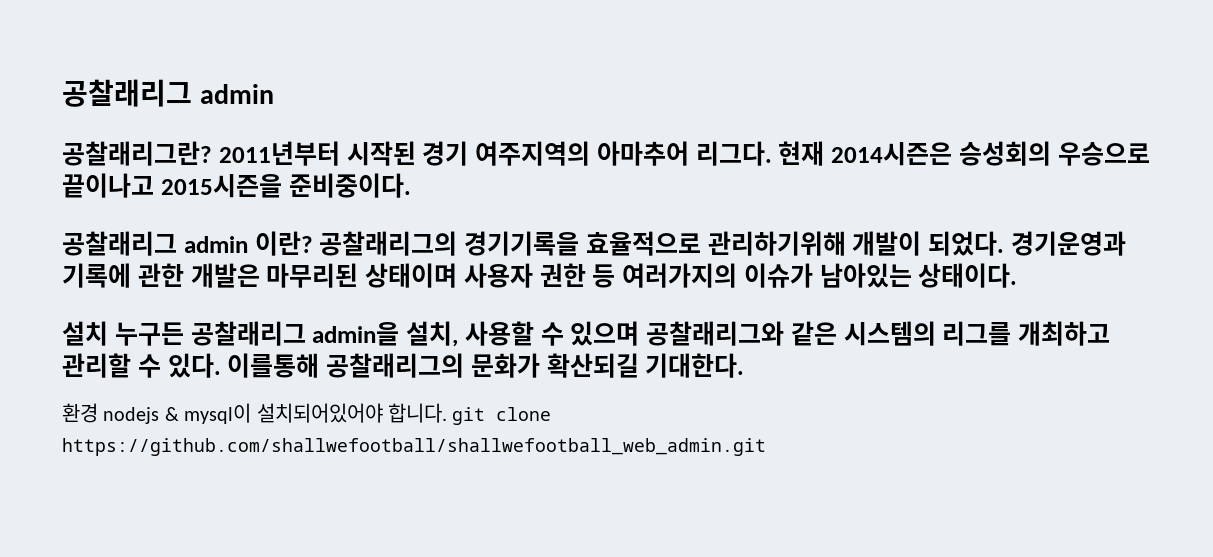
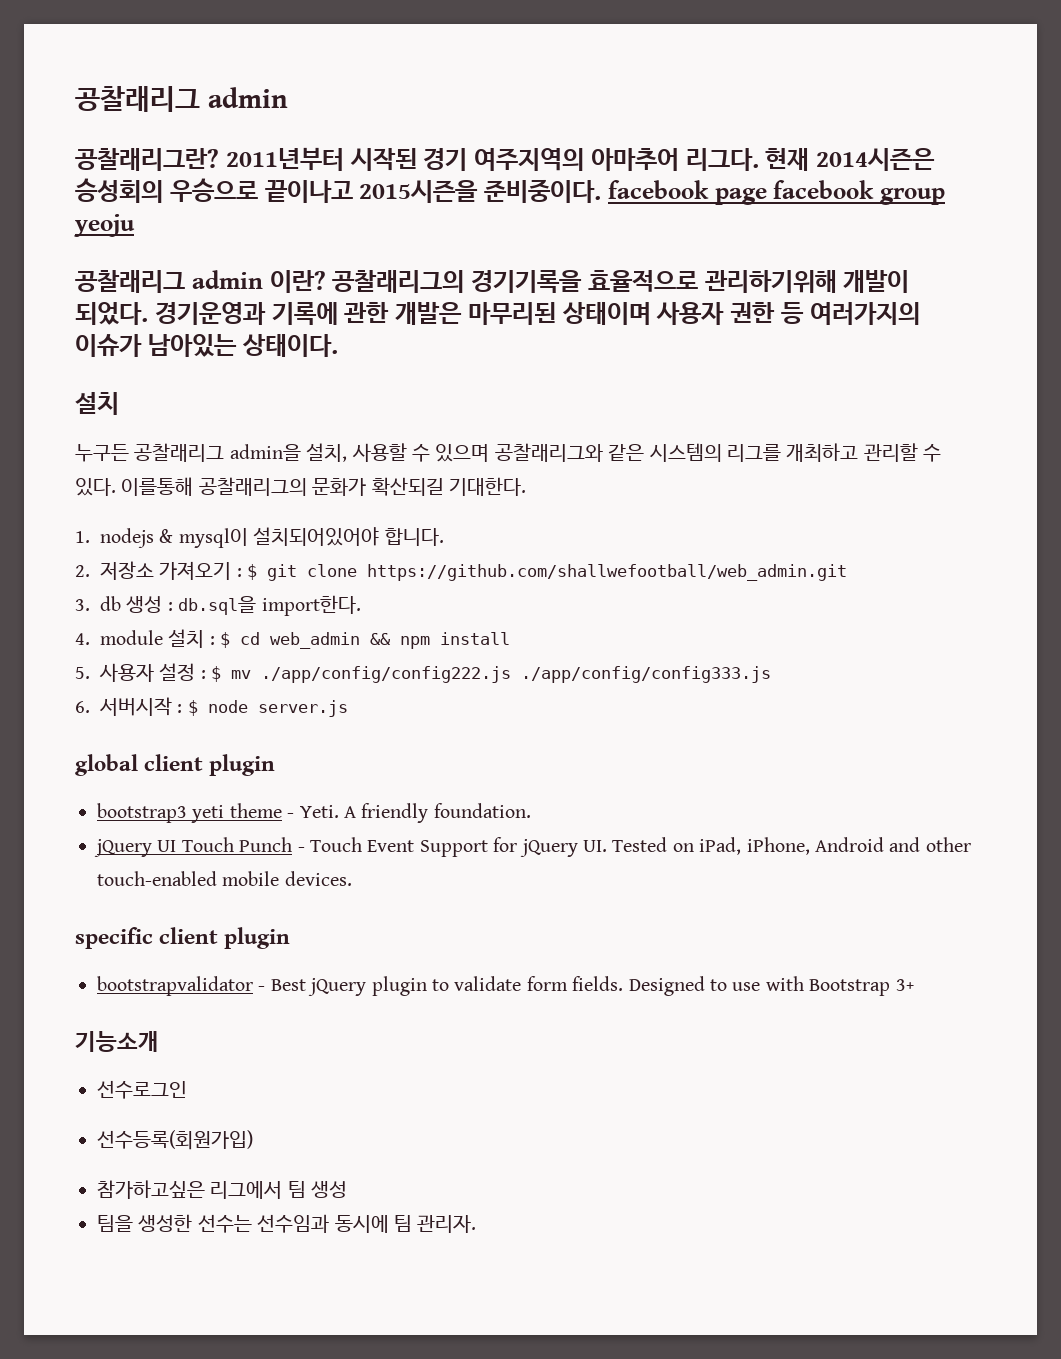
(411, 185) none -> [607,180,945,205] [74,214,135,237] facebook page facebook group yeoju
(108, 333) none -> (119, 403) //
[62,403,98,423] 환경 -> [75,531,90,543] 1.
[452,407,552,425] [62,438,766,456] git clone https://github.com/shallwefootball/shallwefootball_web_admin.git -> [75,561,848,581] [75,595,361,616] [75,629,511,649] [75,663,772,683] [75,697,348,717] [75,754,276,776] [97,803,531,823] [94,837,971,857] [97,871,352,886] [75,927,291,949] [97,976,914,996] [75,1031,159,1052] [97,1080,187,1099] [97,1130,253,1150] [97,1180,348,1199] [97,1214,477,1233] // 2. 저장소 가져오기 : $ git clone https://github.com/shallwefootball/web_admin.git // 3. db 생성 : db.sql을 import한다. // 4. module 설치 : $ cd web_admin && npm install // 5. 사용자 설정 : $ mv ./app/config/config222.js ./app/config/config333.js // 6. 서버시작 : $ node server.js // global client plugin // bootstrap3 yeti theme - Yeti. A friendly foundation. // jQuery UI Touch Punch - Touch Event Support for jQuery UI. Tested on iPad, iPhone, Android and other touch-enabled mobile devices. // specific client plugin // bootstrapvalidator - Best jQuery plugin to validate form fields. Designed to use with Bootstrap 3+ // 기능소개 // 선수로그인 // 선수등록(회원가입) // 참가하고싶은 리그에서 팀 생성 // 팀을 생성한 선수는 선수임과 동시에 팀 관리자.

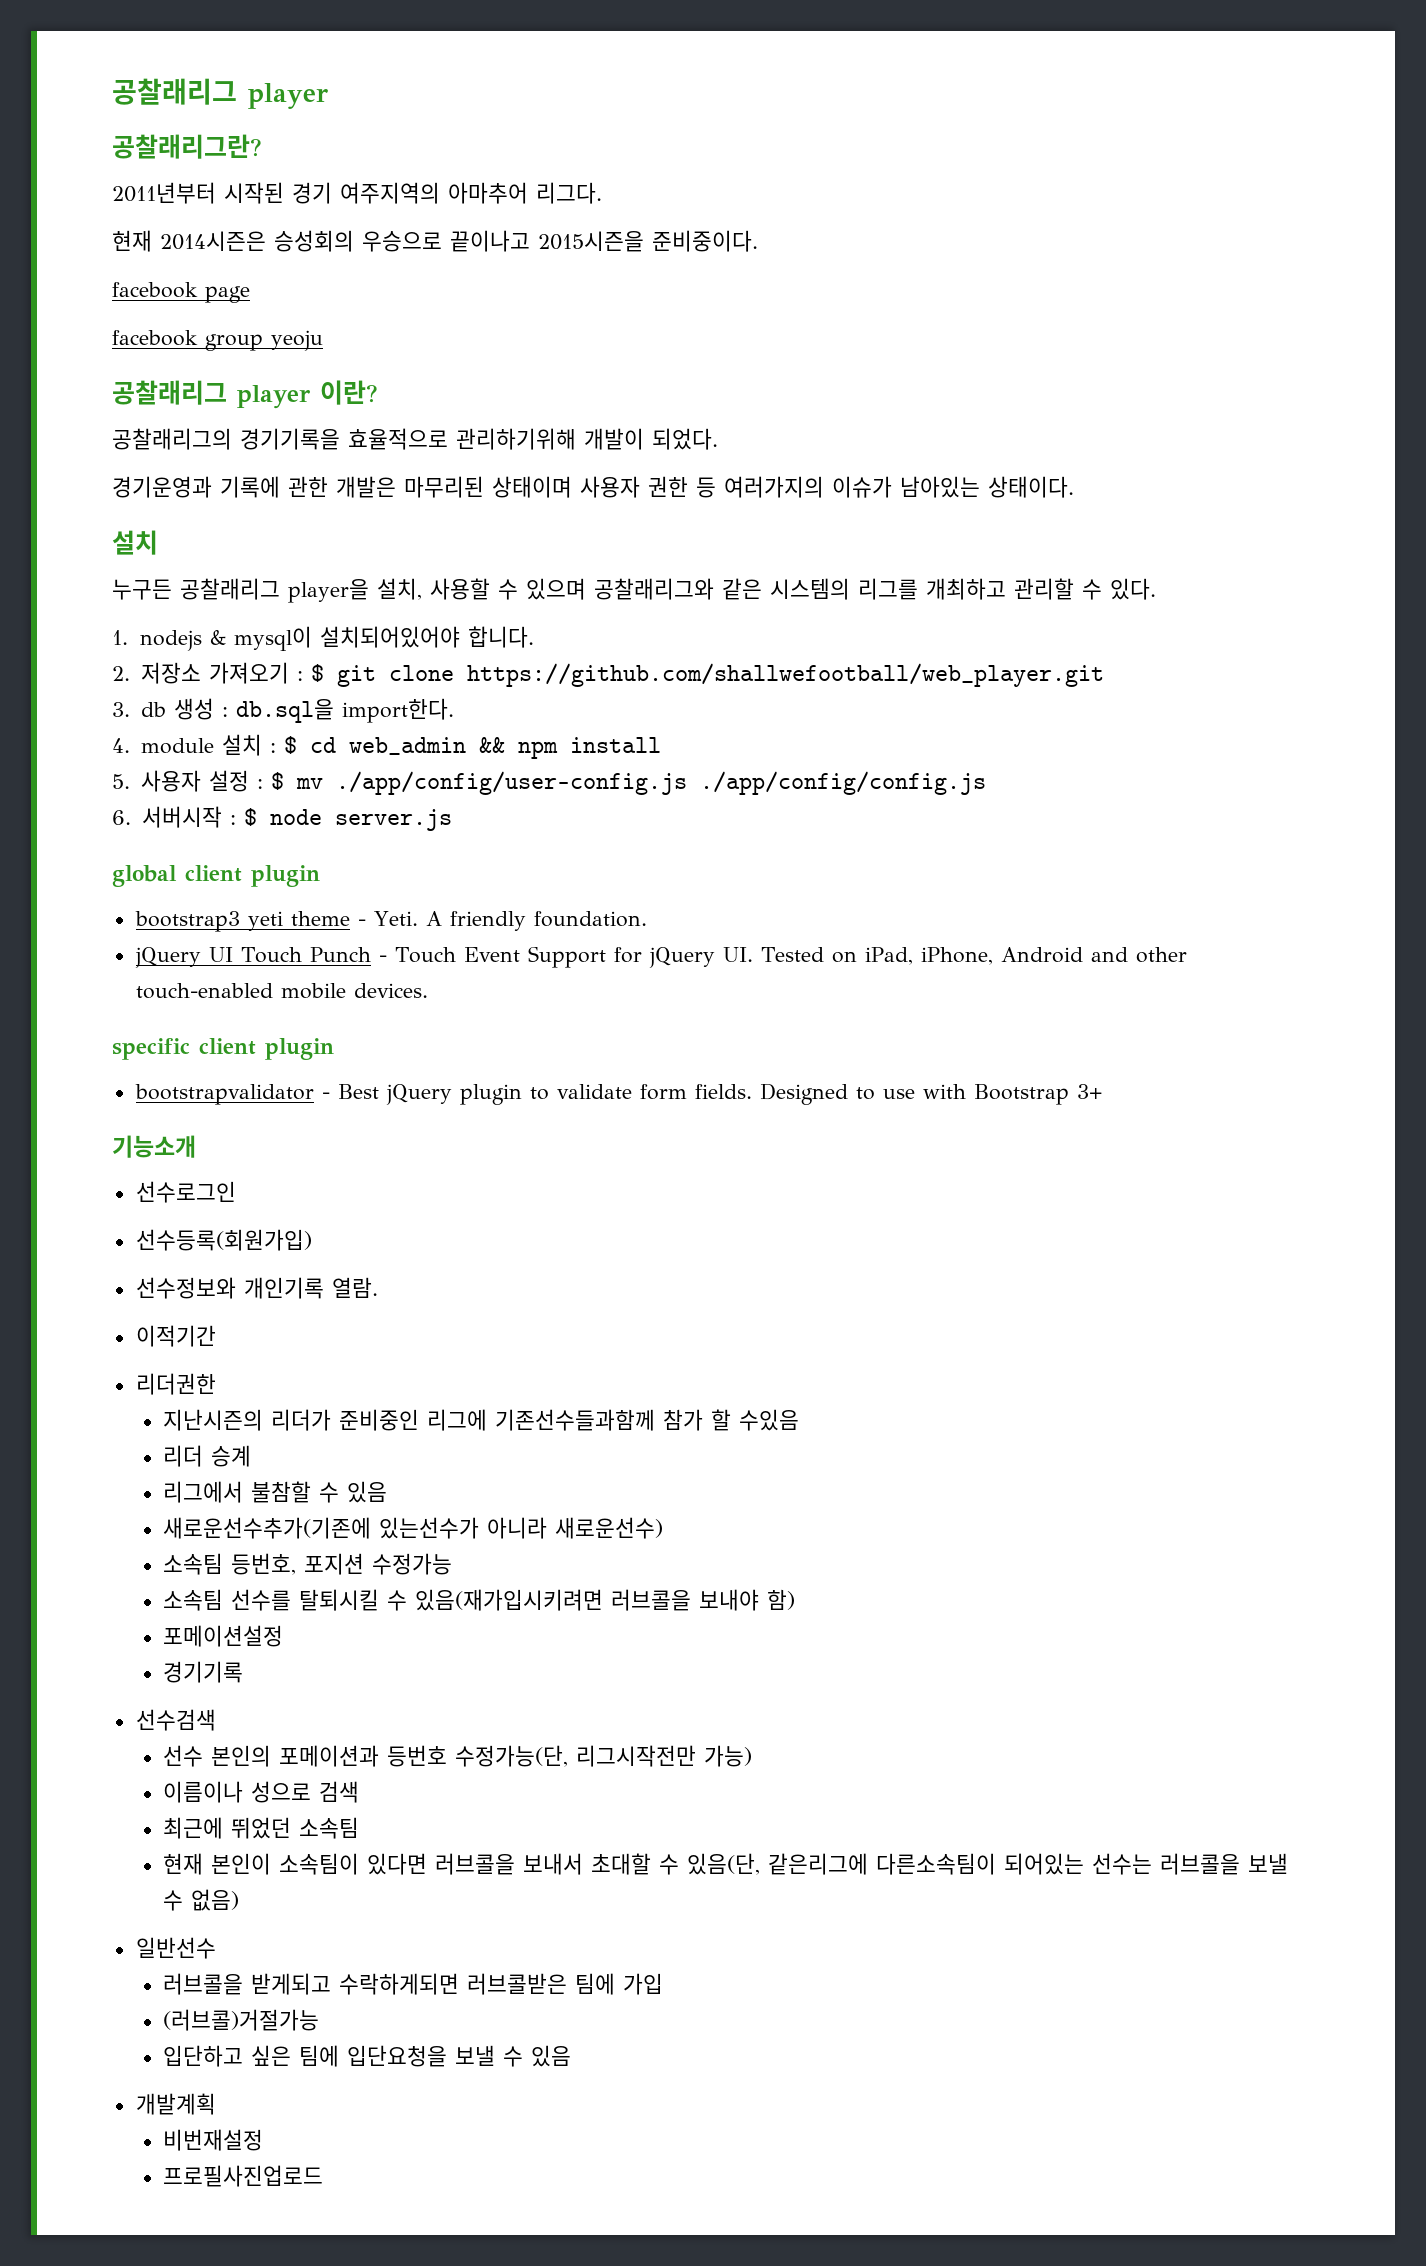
[75,86,288,112] 공찰래리그 admin -> [112,78,328,109] 공찰래리그 player
(219, 159) none -> (262, 146) //
(759, 159) none -> (602, 193) //
(601, 191) none -> (758, 241) //
(767, 196) none -> (250, 294) //
[191,270,263,289] admin -> [237,385,311,409] player
(326, 281) none -> (378, 392) //
(148, 313) none -> (718, 439) //
[229,444,301,461] admin을 -> [288,579,369,603] player을
[121,477,526,496] 이를통해 공찰래리그의 문화가 확산되길 기대한다. -> (1156, 589) none
[367,564,848,581] https://github.com/shallwefootball/web_admin.git -> [466,663,1104,687] https://github.com/shallwefootball/web_player.git
[261,666,772,683] ./app/config/config222.js ./app/config/config333.js -> [335,771,986,795] ./app/config/user-config.js ./app/config/config.js
[97,1180,348,1199] [97,1214,477,1233] 참가하고싶은 리그에서 팀 생성 // 팀을 생성한 선수는 선수임과 동시에 팀 관리자. -> [135,1277,378,1299] [135,1325,216,1347] [135,1373,216,1395] [163,1409,800,1431] [163,1445,252,1467] [163,1481,388,1503] [163,1517,664,1539] [163,1553,453,1575] [163,1589,796,1611] [163,1625,284,1647] [163,1661,244,1683] [135,1709,216,1731] [163,1745,753,1767] [163,1781,360,1803] [163,1817,360,1839] [163,1853,1289,1875] [163,1889,240,1911] [135,1937,216,1959] [163,1973,664,1995] [163,2009,320,2031] [163,2045,572,2067] [135,2093,216,2115] [163,2129,264,2151] [163,2165,324,2187] 선수정보와 개인기록 열람. // 이적기간 // 리더권한 // 지난시즌의 리더가 준비중인 리그에 기존선수들과함께 참가 할 수있음 // 리더 승계 // 리그에서 불참할 수 있음 // 새로운선수추가(기존에 있는선수가 아니라 새로운선수) // 소속팀 등번호, 포지션 수정가능 // 소속팀 선수를 탈퇴시킬 수 있음(재가입시키려면 러브콜을 보내야 함) // 포메이션설정 // 경기기록 // 선수검색 // 선수 본인의 포메이션과 등번호 수정가능(단, 리그시작전만 가능) // 이름이나 성으로 검색 // 최근에 뛰었던 소속팀 // 현재 본인이 소속팀이 있다면 러브콜을 보내서 초대할 수 있음(단, 같은리그에 다른소속팀이 되어있는 선수는 러브콜을 보낼 수 없음) // 일반선수 // 러브콜을 받게되고 수락하게되면 러브콜받은 팀에 가입 // (러브콜)거절가능 // 입단하고 싶은 팀에 입단요청을 보낼 수 있음 // 개발계획 // 비번재설정 // 프로필사진업로드

